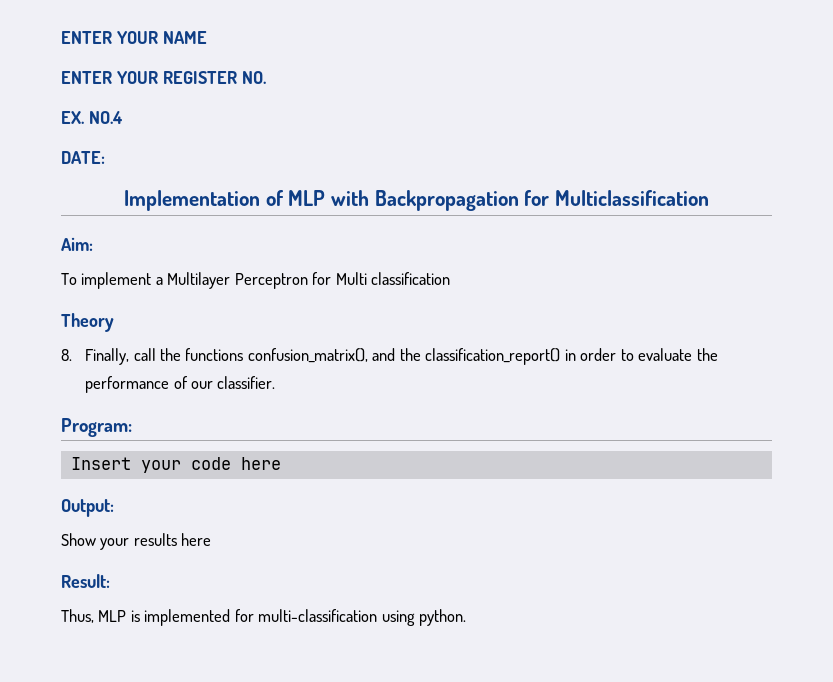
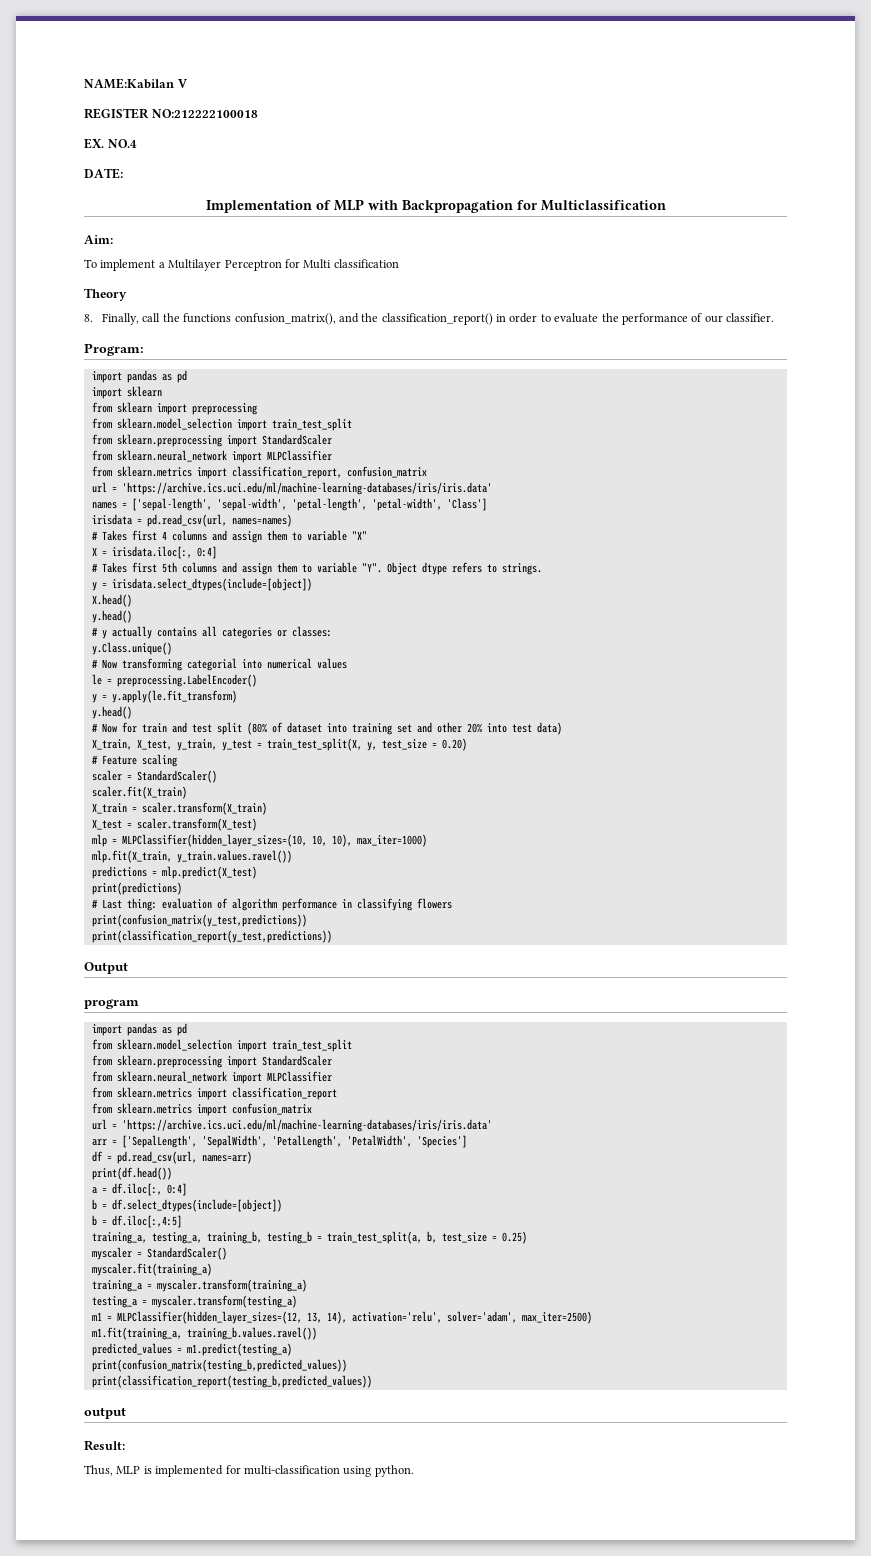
[61,31,207,44] [61,71,266,84] ENTER YOUR NAME // ENTER YOUR REGISTER NO. -> [84,78,188,89] [84,108,258,119] NAME:Kabilan V // REGISTER NO:212222100018
[70,457,281,473] [61,499,114,517] [61,533,212,550] Insert your code here // Output: // Show your results here -> [91,370,187,383] [91,386,162,399] [91,402,257,415] [91,418,352,431] [91,434,332,447] [91,450,332,463] [91,466,427,479] [91,482,492,495] [91,498,487,511] [91,514,292,527] [91,530,367,543] [91,546,217,559] [91,562,542,575] [91,578,312,591] [91,594,132,607] [91,610,132,623] [91,626,332,639] [91,642,172,655] [91,658,347,671] [91,674,257,687] [91,690,237,703] [91,706,132,719] [91,722,562,735] [91,738,467,751] [91,754,177,767] [91,770,217,783] [91,786,187,799] [91,802,267,815] [91,818,257,831] [91,834,427,847] [91,850,292,863] [91,866,257,879] [91,882,182,895] [91,898,452,911] [91,914,307,927] [91,930,332,943] [84,962,128,974] [84,999,139,1009] [91,1023,187,1036] [91,1039,352,1052] [91,1055,332,1068] [91,1071,332,1084] [91,1087,337,1100] [91,1103,312,1116] [91,1119,492,1132] [91,1135,467,1148] [91,1151,252,1164] [91,1167,172,1180] [91,1183,187,1196] [91,1199,282,1212] [91,1215,182,1228] [91,1231,527,1244] [91,1247,227,1260] [91,1263,212,1276] [91,1279,307,1292] [91,1295,297,1308] [91,1311,592,1324] [91,1327,317,1340] [91,1343,292,1356] [91,1359,347,1372] [91,1375,372,1388] [84,1407,126,1419] import pandas as pd // import sklearn // from sklearn import preprocessing // from sklearn.model_selection import train_test_split // from sklearn.preprocessing import StandardScaler // from sklearn.neural_network import MLPClassifier // from sklearn.metrics import classification_report, confusion_matrix // url = 'https://archive.ics.uci.edu/ml/machine-learning-databases/iris/iris.data' // names = ['sepal-length', 'sepal-width', 'petal-length', 'petal-width', 'Class'] // irisdata = pd.read_csv(url, names=names) // # Takes first 4 columns and assign them to variable "X" // X = irisdata.iloc[:, 0:4] // # Takes first 5th columns and assign them to variable "Y". Object dtype refers to strings. // y = irisdata.select_dtypes(include=[object]) // X.head() // y.head() // # y actually contains all categories or classes: // y.Class.unique() // # Now transforming categorial into numerical values // le = preprocessing.LabelEncoder() // y = y.apply(le.fit_transform) // y.head() // # Now for train and test split (80% of dataset into training set and other 20% into test data) // X_train, X_test, y_train, y_test = train_test_split(X, y, test_size = 0.20) // # Feature scaling // scaler = StandardScaler() // scaler.fit(X_train) // X_train = scaler.transform(X_train) // X_test = scaler.transform(X_test) // mlp = MLPClassifier(hidden_layer_sizes=(10, 10, 10), max_iter=1000) // mlp.fit(X_train, y_train.values.ravel()) // predictions = mlp.predict(X_test) // print(predictions) // # Last thing: evaluation of algorithm performance in classifying flowers // print(confusion_matrix(y_test,predictions)) // print(classification_report(y_test,predictions)) // Output // program // import pandas as pd // from sklearn.model_selection import train_test_split // from sklearn.preprocessing import StandardScaler // from sklearn.neural_network import MLPClassifier // from sklearn.metrics import classification_report // from sklearn.metrics import confusion_matrix // url = 'https://archive.ics.uci.edu/ml/machine-learning-databases/iris/iris.data' // arr = ['SepalLength', 'SepalWidth', 'PetalLength', 'PetalWidth', 'Species'] // df = pd.read_csv(url, names=arr) // print(df.head()) // a = df.iloc[:, 0:4] // b = df.select_dtypes(include=[object]) // b = df.iloc[:,4:5] // training_a, testing_a, training_b, testing_b = train_test_split(a, b, test_size = 0.25) // myscaler = StandardScaler() // myscaler.fit(training_a) // training_a = myscaler.transform(training_a) // testing_a = myscaler.transform(testing_a) // m1 = MLPClassifier(hidden_layer_sizes=(12, 13, 14), activation='relu', solver='adam', max_iter=2500) // m1.fit(training_a, training_b.values.ravel()) // predicted_values = m1.predict(testing_a) // print(confusion_matrix(testing_b,predicted_values)) // print(classification_report(testing_b,predicted_values)) // output

